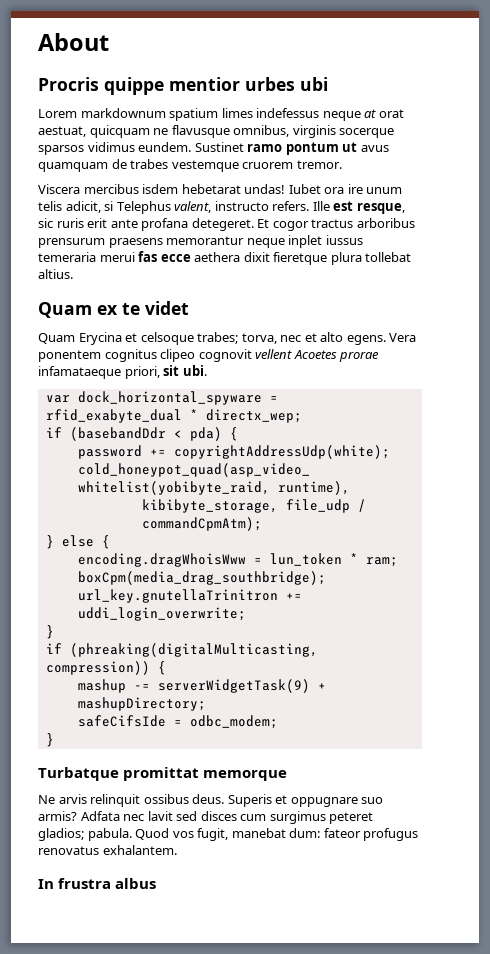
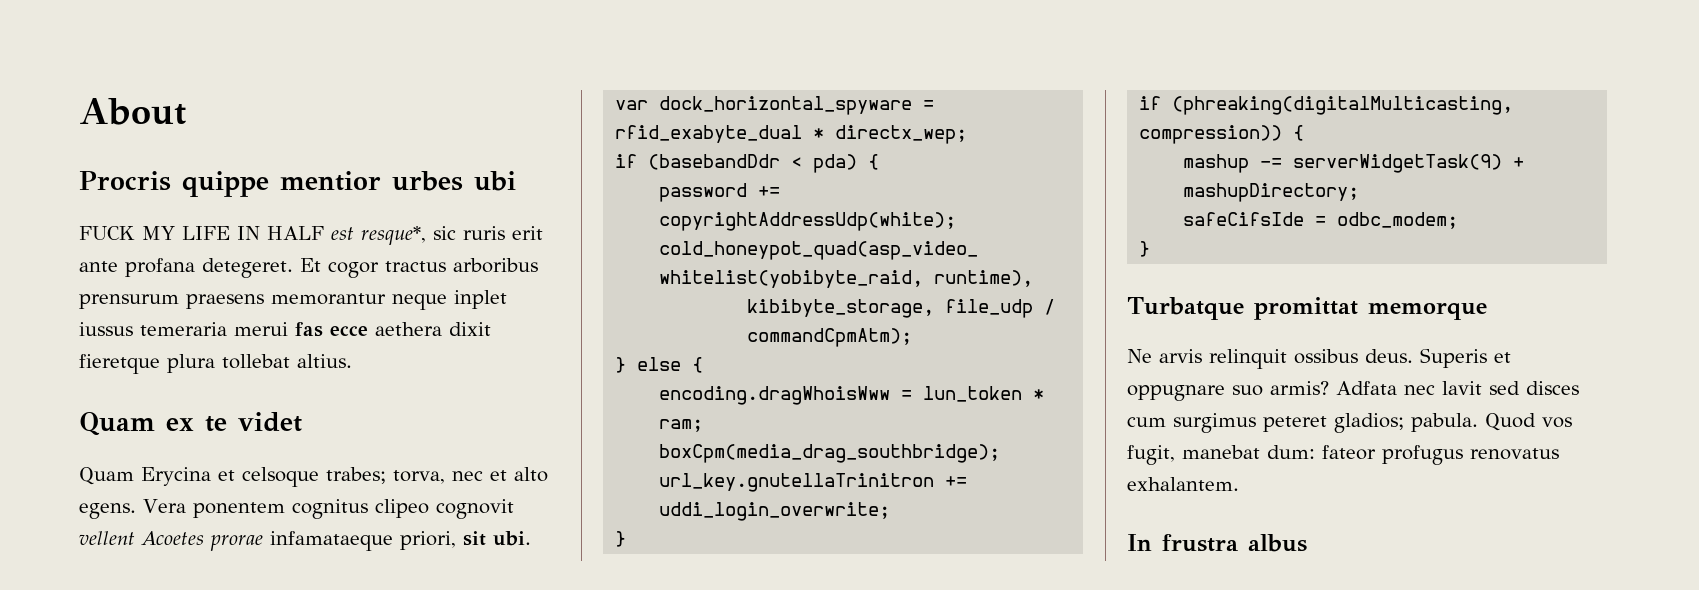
[38,108,404,121] [38,125,395,138] [38,142,389,155] [38,159,342,172] [38,184,403,194] [38,201,405,214] Lorem markdownum spatium limes indefessus neque at orat aestuat, quicquam ne flavusque omnibus, virginis socerque sparsos vidimus eundem. Sustinet ramo pontum ut avus quamquam de trabes vestemque cruorem tremor. // Viscera mercibus isdem hebetarat undas! Iubet ora ire unum telis adicit, si Telephus valent, instructo refers. Ille est resque, -> [79,226,426,245] FUCK MY LIFE IN HALF est resque*,

